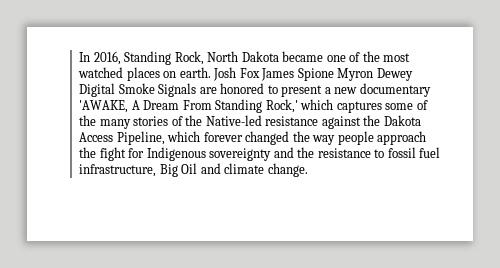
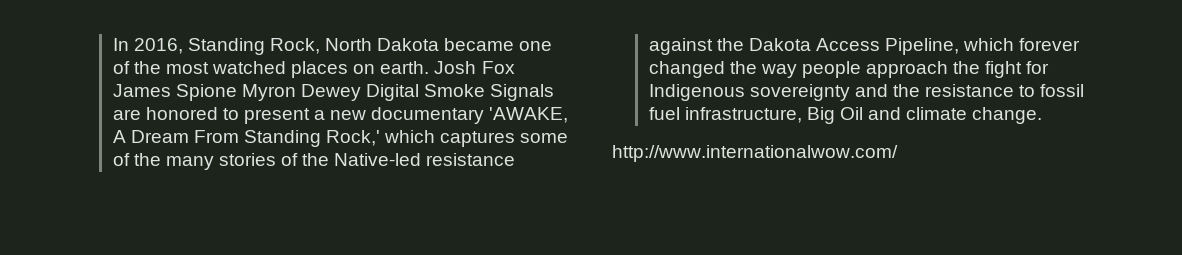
(308, 170) none -> [612,145,898,162] // http://www.internationalwow.com/

